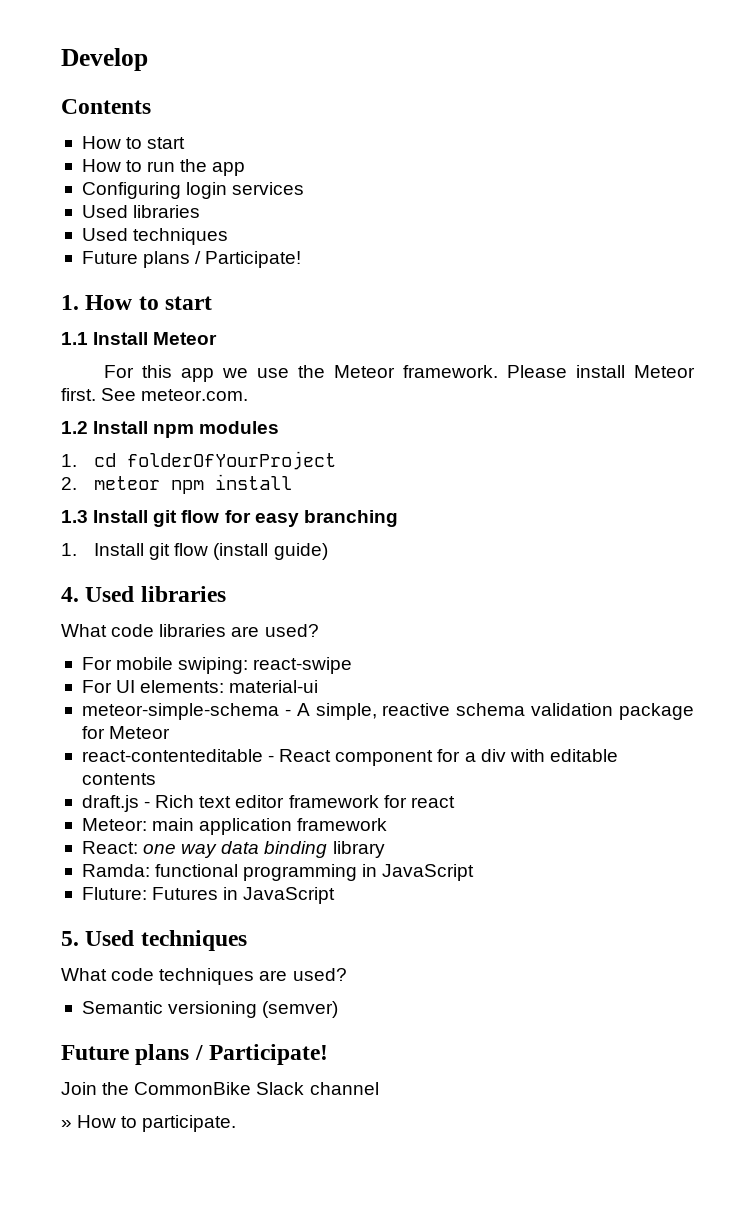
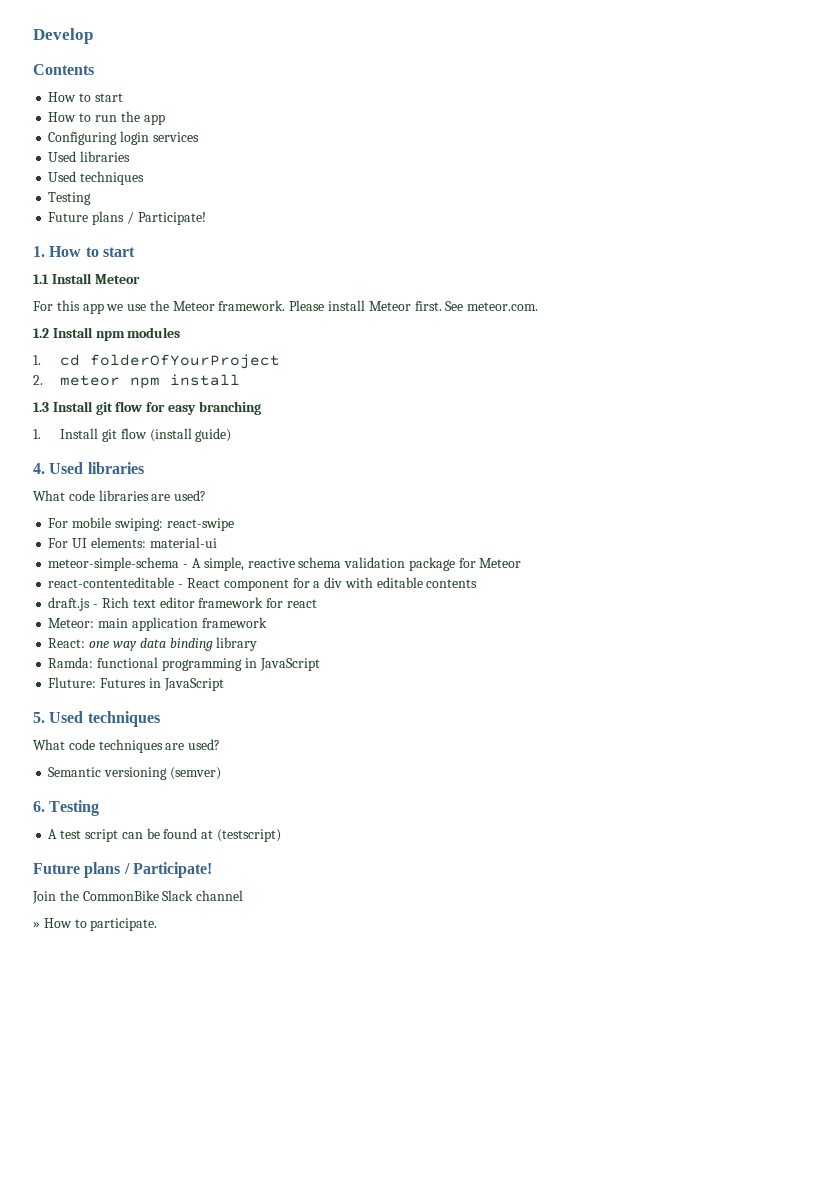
(229, 236) none -> [48,192,92,205] // Testing
(339, 1009) none -> [33,800,100,816] [48,828,281,842] // 6. Testing // A test script can be found at (testscript)

